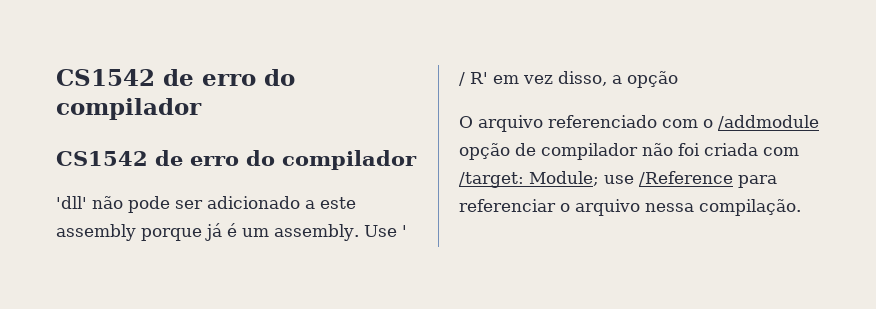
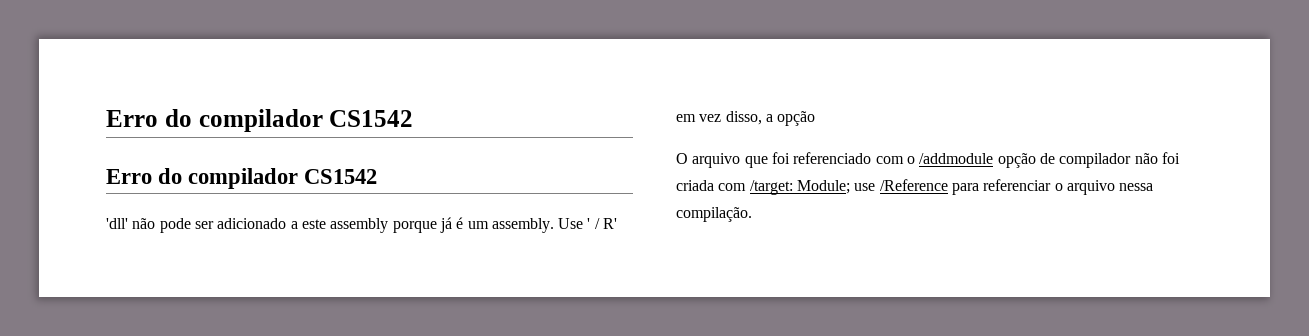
[56,69,295,86] [56,98,202,120] [56,150,417,170] CS1542 de erro do compilador // CS1542 de erro do compilador -> [106,109,414,132] [106,168,378,189] Erro do compilador CS1542 // Erro do compilador CS1542
(543, 123) none -> [744,152,790,168] que foi

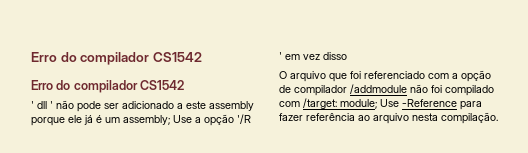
[106,218,128,229] 'dll' -> [31,101,53,109] ' dll '
(437, 227) none -> [68,115,82,123] ele
[491,218,618,233] [676,111,816,126] assembly. Use ' / R' em vez disso, a opção -> [123,114,251,126] [279,52,347,60] assembly; Use a opção '/R ' em vez disso
[906,153,994,164] o /addmodule -> [452,73,458,79] a
(1132, 160) none -> [350,84,407,94] /addmodule
[676,180,714,191] criada -> [445,85,494,96] compilado
[796,179,1154,195] Module; use /Reference para referenciar o arquivo nessa -> [340,99,482,110] [279,113,438,124] module; Use -Reference para fazer referência ao arquivo nesta

